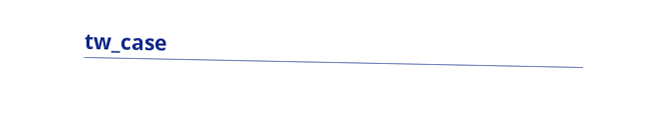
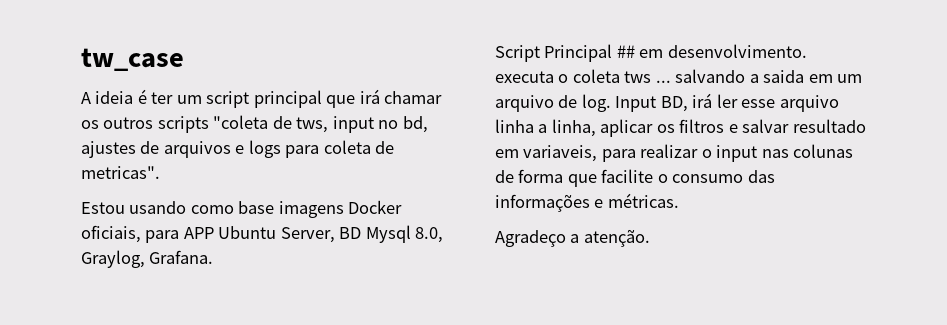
(167, 43) none -> [81,89,443,108] [81,115,428,133] [81,140,395,158] [81,166,160,179] [81,200,403,218] [81,225,444,243] [81,250,214,268] [495,44,807,62] [495,69,863,83] [495,93,839,112] [495,119,866,137] [495,144,854,162] [495,169,775,187] [495,193,679,212] [495,229,650,247] // A ideia é ter um script principal que irá chamar os outros scripts "coleta de tws, input no bd, ajustes de arquivos e logs para coleta de metricas". // Estou usando como base imagens Docker oficiais, para APP Ubuntu Server, BD Mysql 8.0, Graylog, Grafana. // Script Principal ## em desenvolvimento. executa o coleta tws ... salvando a saida em um arquivo de log. Input BD, irá ler esse arquivo linha a linha, aplicar os filtros e salvar resultado em variaveis, para realizar o input nas colunas de forma que facilite o consumo das informações e métricas. // Agradeço a atenção.

